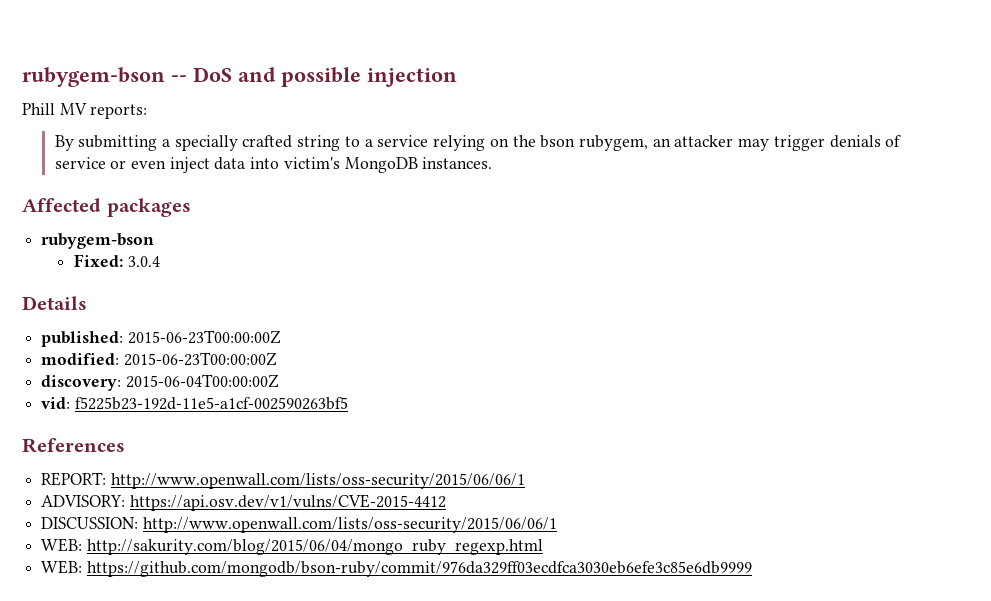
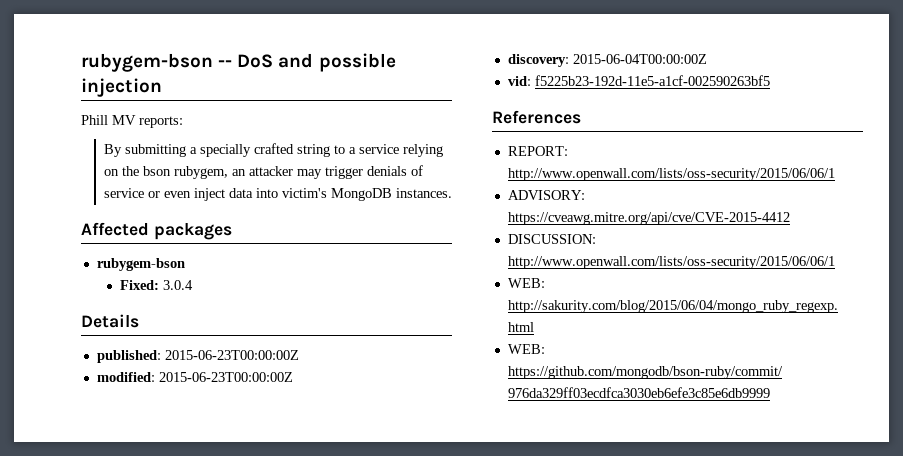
[129,494,446,511] https://api.osv.dev/v1/vulns/CVE-2015-4412 -> [507,212,790,225] https://cveawg.mitre.org/api/cve/CVE-2015-4412

